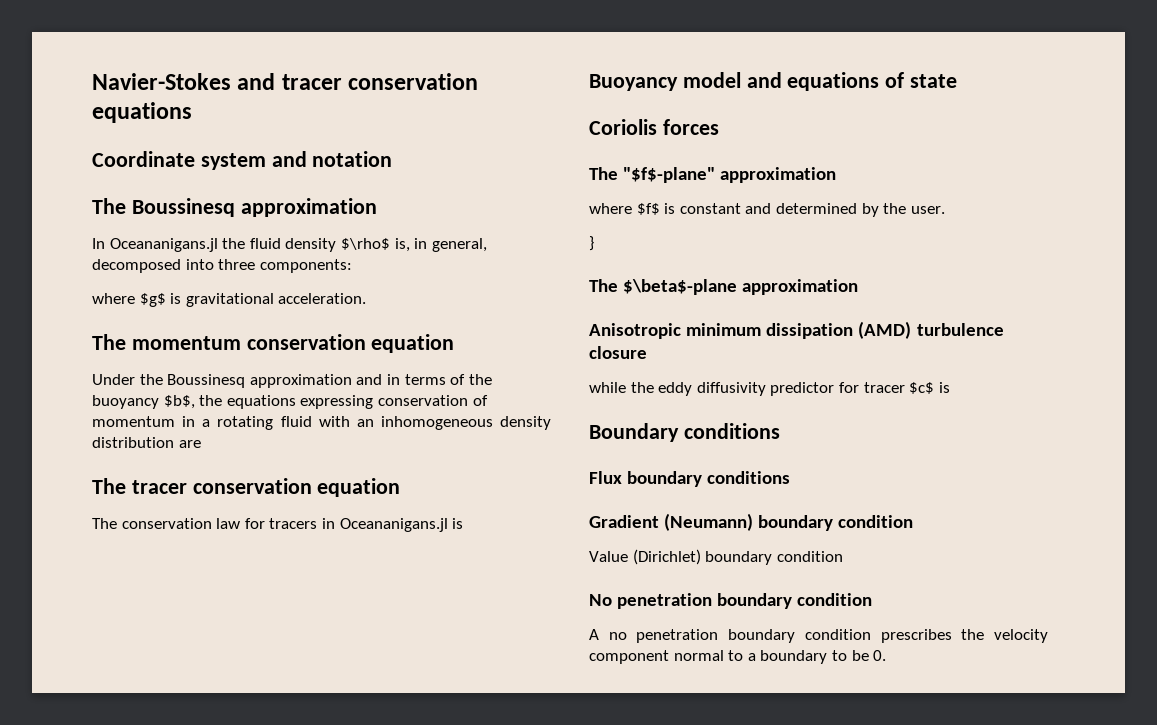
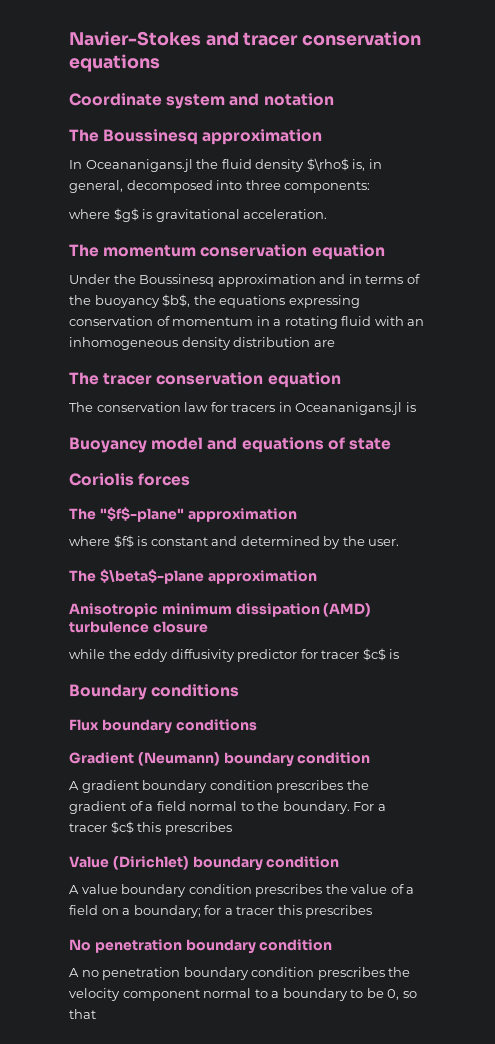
[589,236,594,251] // } -> (400, 542) none
[589,549,843,565] Value (Dirichlet) boundary condition -> [69,780,369,793] [69,801,386,814] [69,821,232,835] [69,856,340,871] [69,884,415,897] [69,905,373,918] A gradient boundary condition prescribes the gradient of a field normal to the boundary. For a tracer $c$ this prescribes // Value (Dirichlet) boundary condition // A value boundary condition prescribes the value of a field on a boundary; for a tracer this prescribes
[873,650,887,661] 0. -> [387,989,417,1000] [69,1009,96,1019] 0, so that

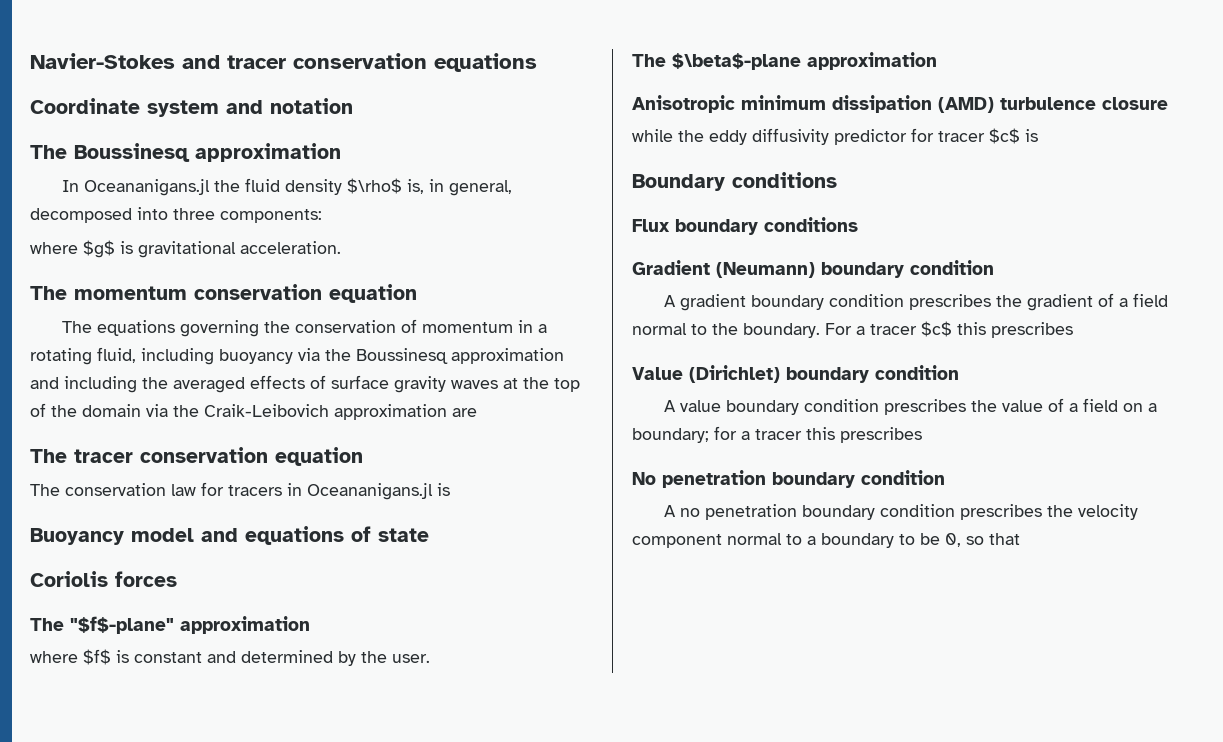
[69,274,420,287] [69,294,360,308] Under the Boussinesq approximation and in terms of the buoyancy $b$, the equations expressing -> [61,320,290,337] The equations governing the
[341,316,425,326] [69,337,311,350] fluid with an inhomogeneous density distribution -> [97,347,564,365] [30,375,580,393] [30,403,447,420] fluid, including buoyancy via the Boussinesq approximation and including the averaged effects of surface gravity waves at the top of the domain via the Craik-Leibovich approximation

